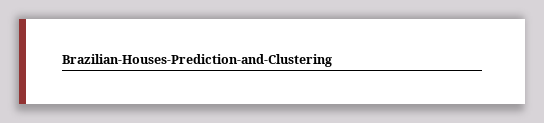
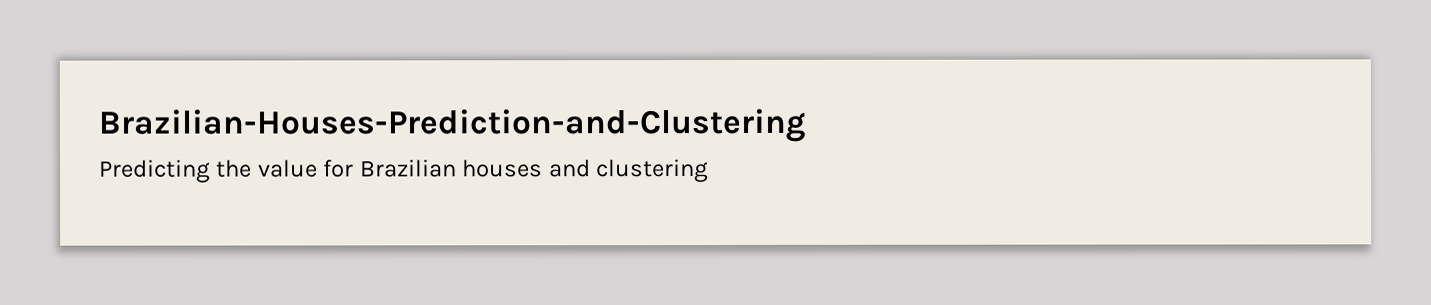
(332, 60) none -> [99,159,710,183] // Predicting the value for Brazilian houses and clustering

